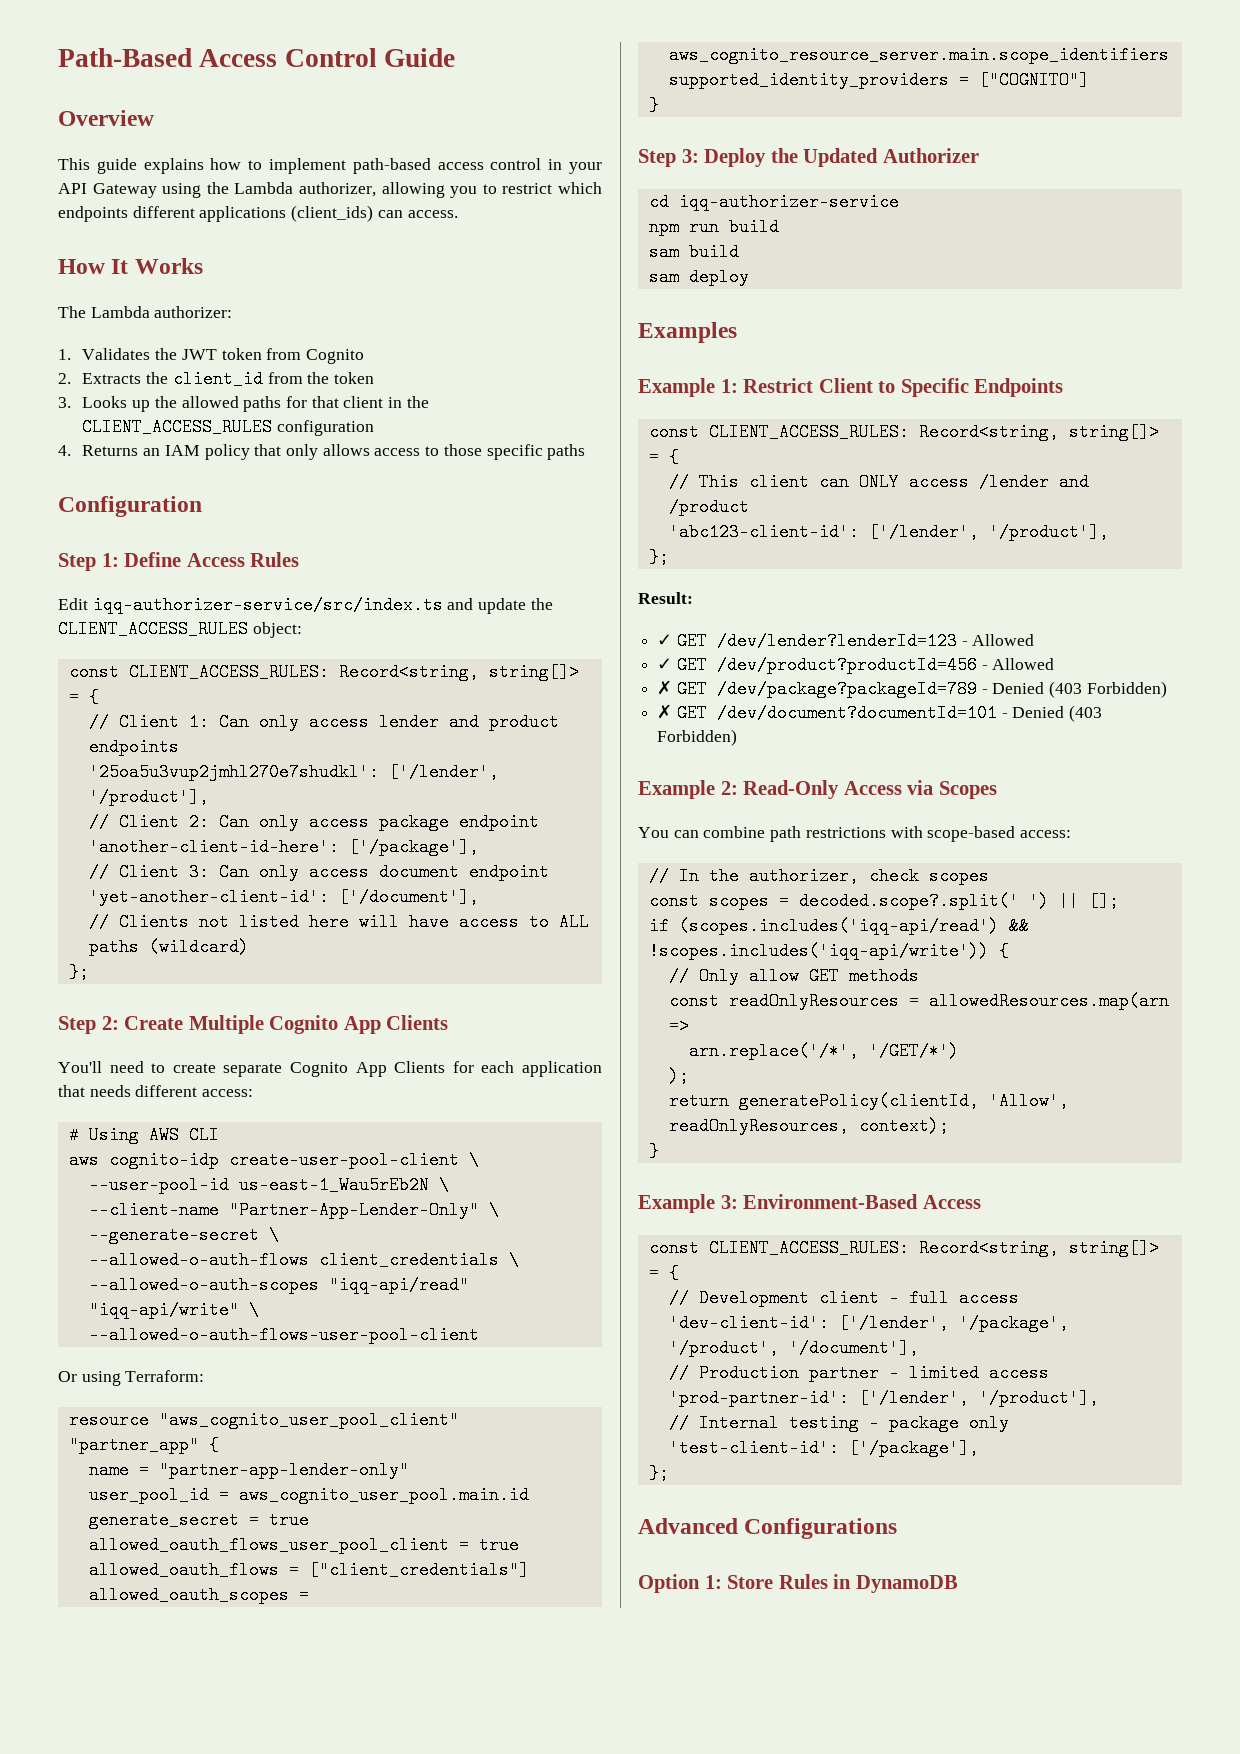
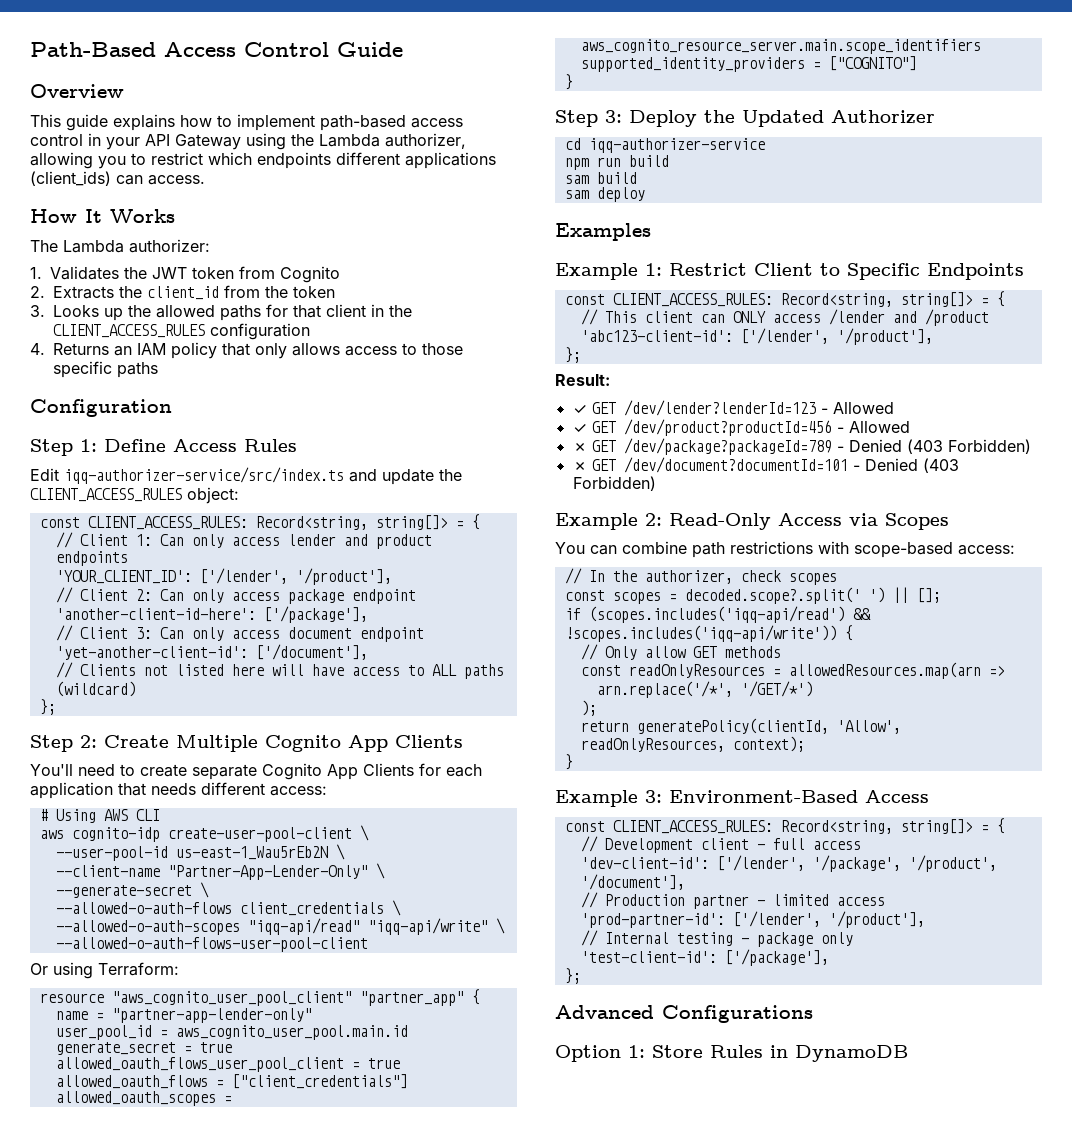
[88,763,379,781] '25oa5u3vup2jmhl270e7shudkl': -> [55,570,192,584] 'YOUR_CLIENT_ID':

